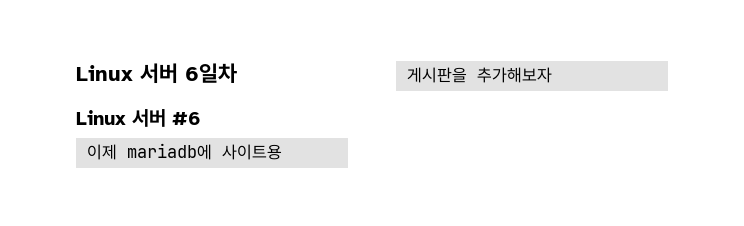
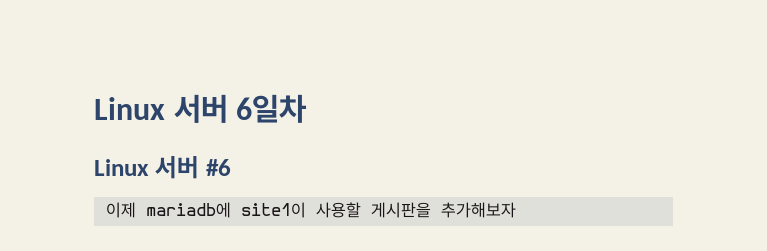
[221,144,282,160] 사이트용 -> [241,202,361,218] site1이 사용할

